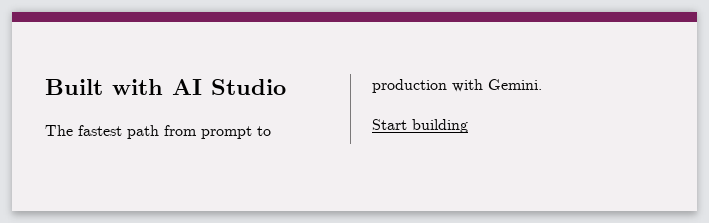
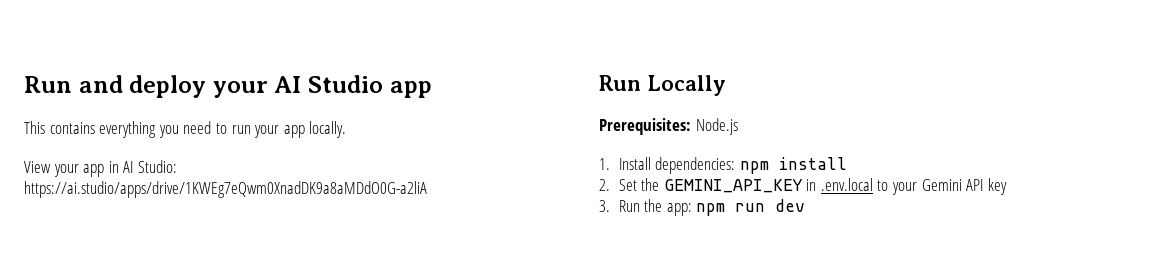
[45,79,286,95] [45,125,271,139] [372,79,542,93] [372,119,468,133] Built with AI Studio // The fastest path from prompt to production with Gemini. // Start building -> [24,75,432,98] [24,121,347,138] [24,160,177,177] [24,181,427,198] [599,75,726,96] [599,118,738,135] [599,157,847,174] [599,178,1007,195] [599,199,806,216] Run and deploy your AI Studio app // This contains everything you need to run your app locally. // View your app in AI Studio: https://ai.studio/apps/drive/1KWEg7eQwm0XnadDK9a8aMDdO0G-a2liA // Run Locally // Prerequisites: Node.js // 1. Install dependencies: npm install // 2. Set the GEMINI_API_KEY in .env.local to your Gemini API key // 3. Run the app: npm run dev

